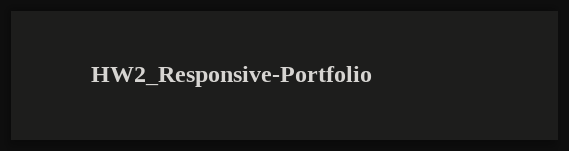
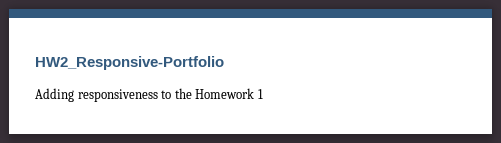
(372, 76) none -> [35,88,263,102] // Adding responsiveness to the Homework 1

